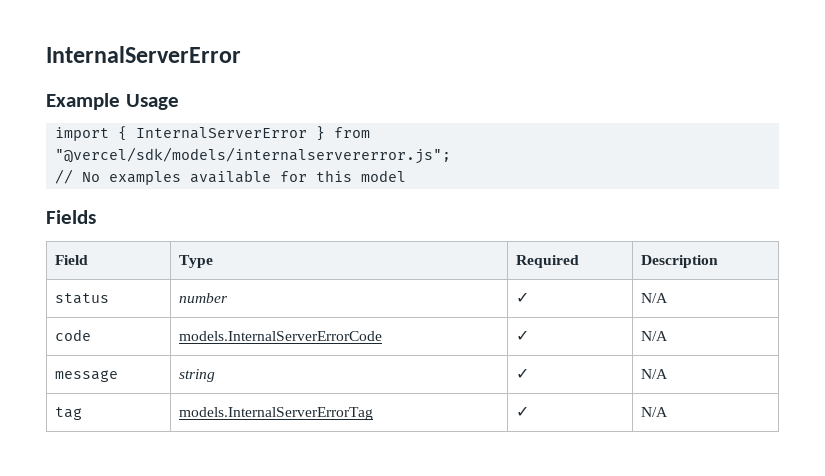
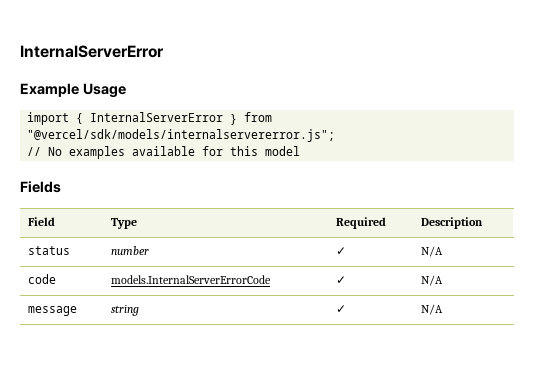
[55,407,83,420] [179,407,374,420] [516,406,530,417] [641,407,669,417] // tag | models.InternalServerErrorTag | ✓ | N/A -> (443, 309) none

